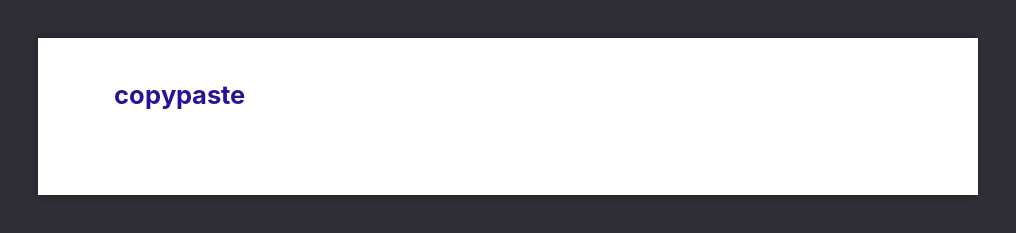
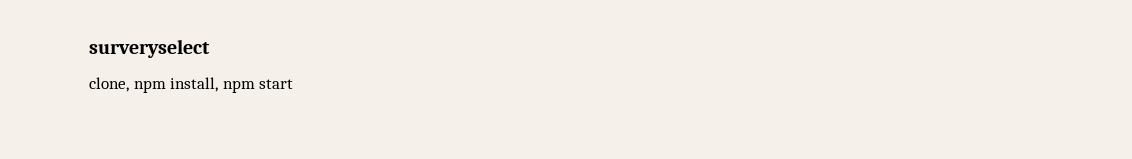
[114,86,245,109] copypaste -> [89,39,210,58] [89,77,294,93] surveryselect // clone, npm install, npm start

